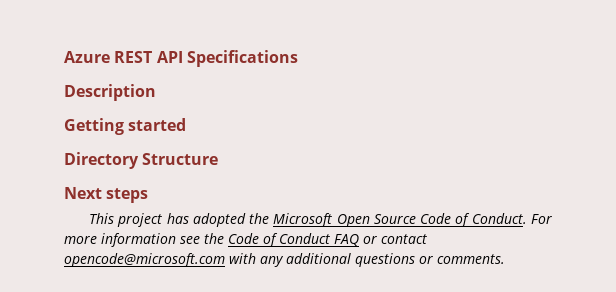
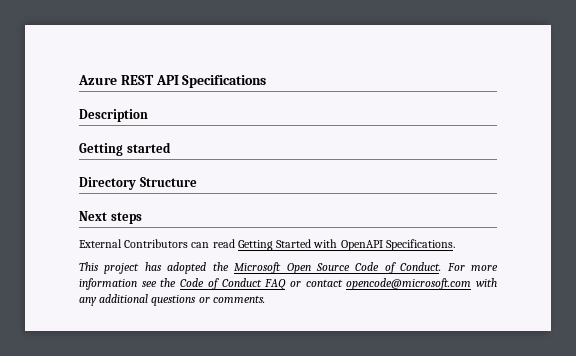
(149, 195) none -> [79,239,455,251] // External Contributors can read Getting Started with OpenAPI Specifications.

